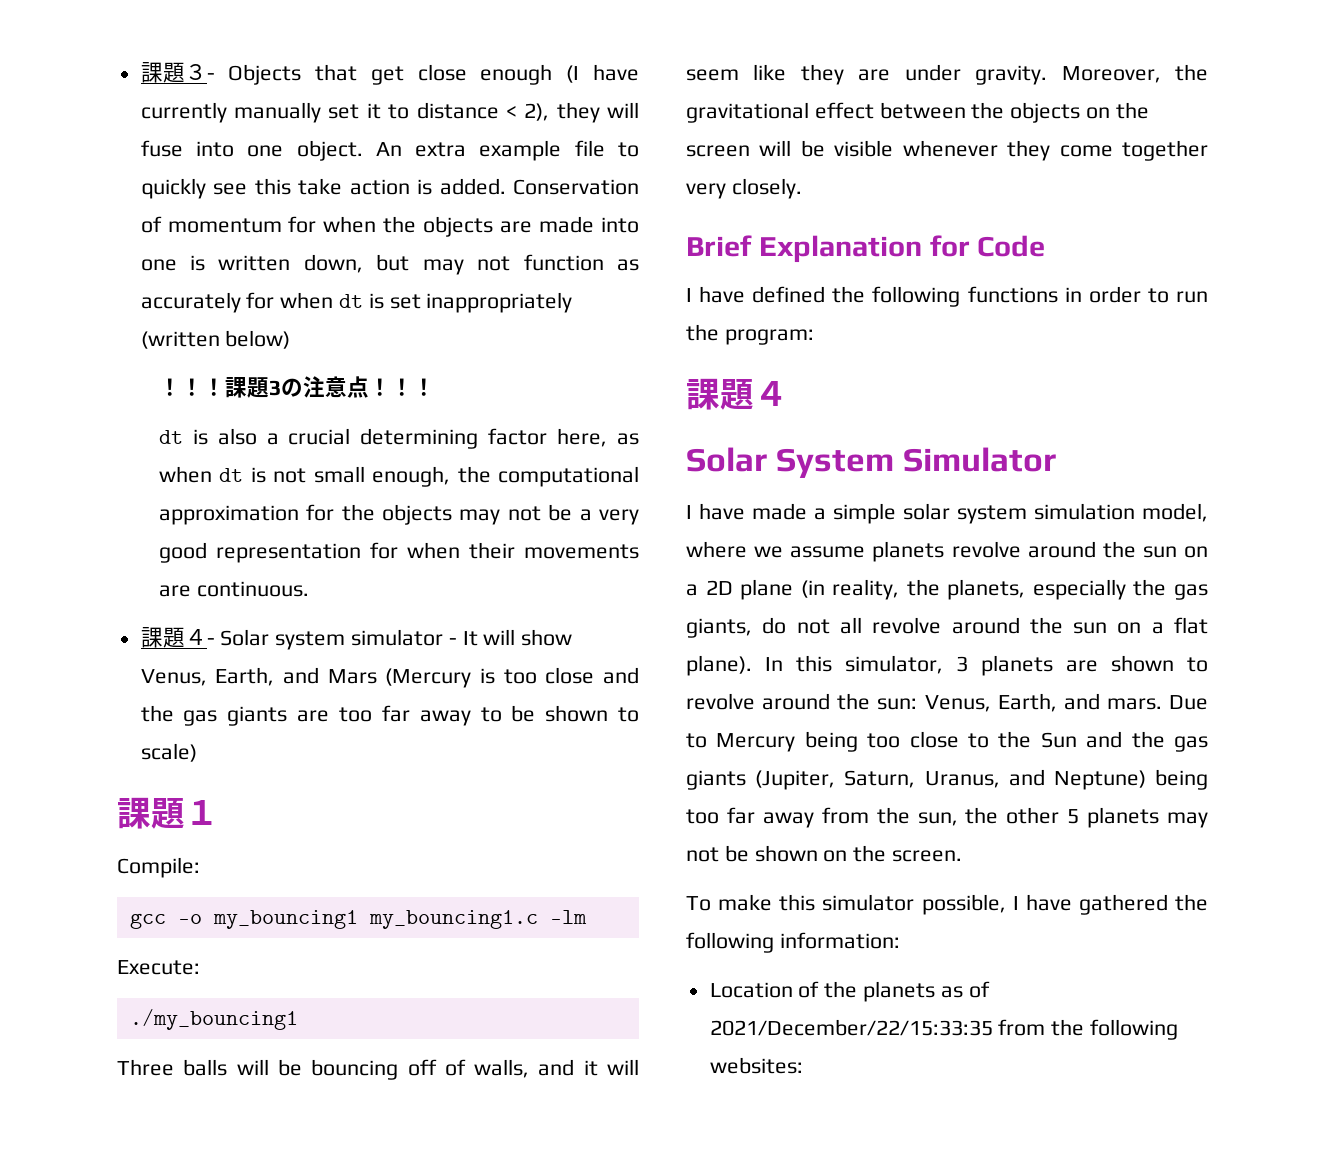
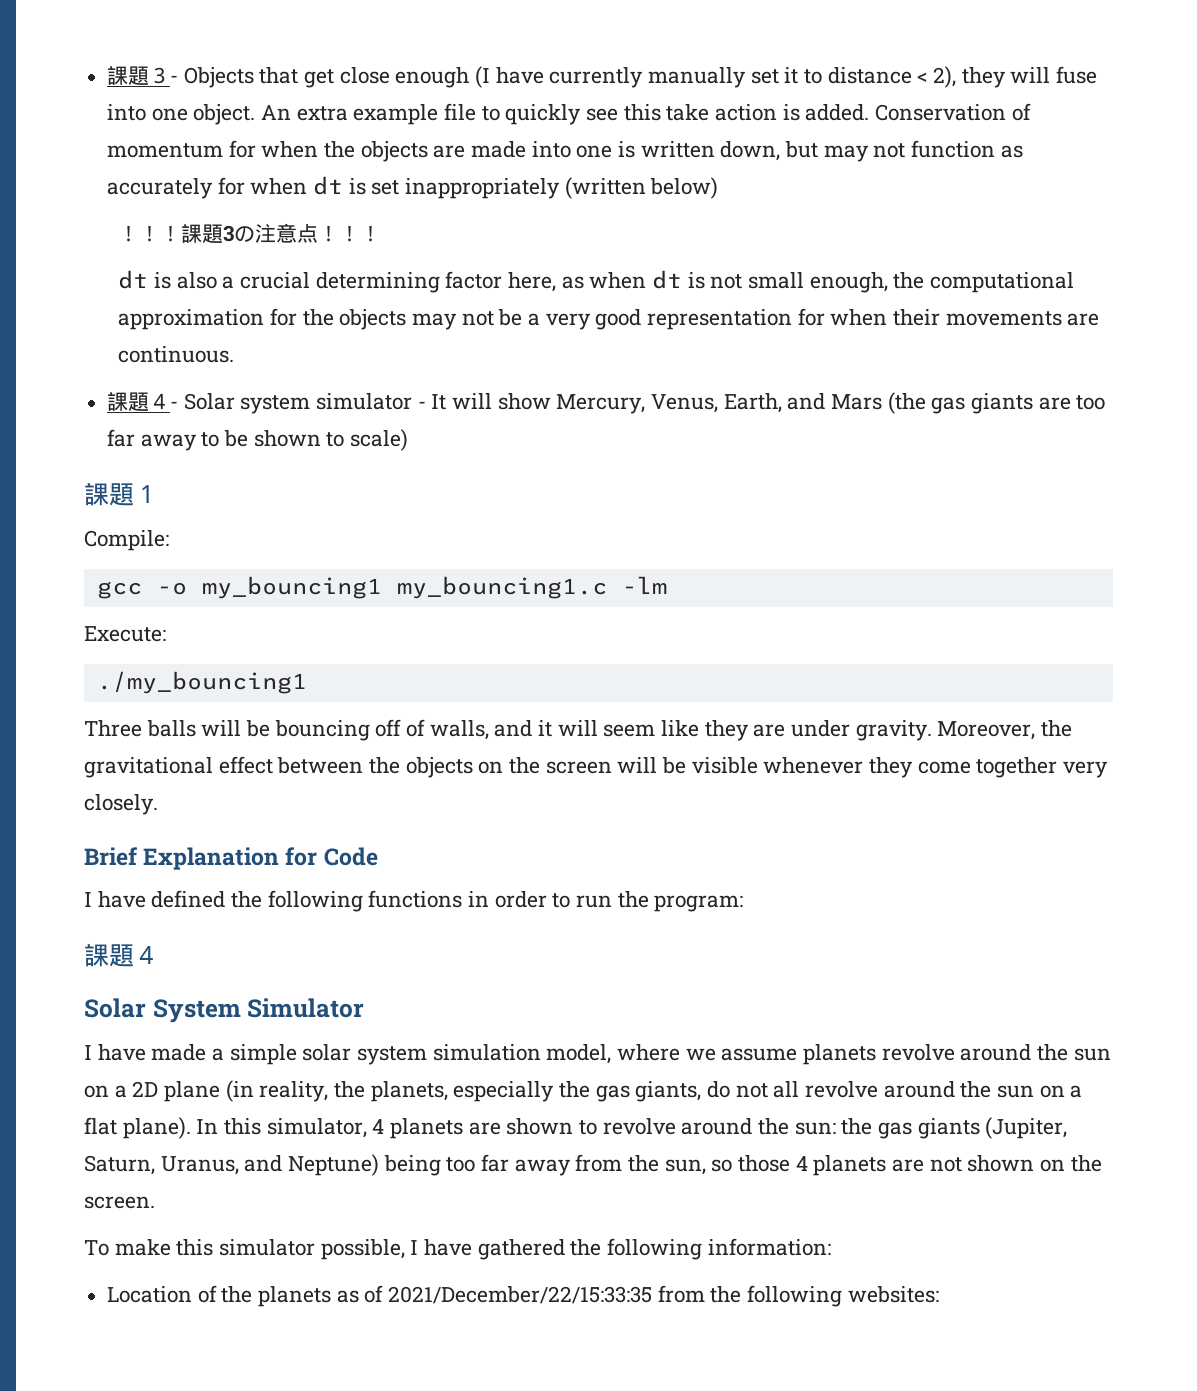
(573, 637) none -> [556,394,646,414] Mercury,
[385,667,639,688] [140,705,174,722] (Mercury is too close and the -> [887,392,926,414] (the
[956,656,968,672] 3 -> [372,1119,385,1134] 4
[924,693,1208,712] [686,731,1123,752] Venus, Earth, and mars. Due to Mercury being too close to the Sun and -> (836, 1128) none
[965,807,1208,828] [686,845,749,862] the other 5 planets may not be -> [711,1155,962,1176] so those 4 planets are not

